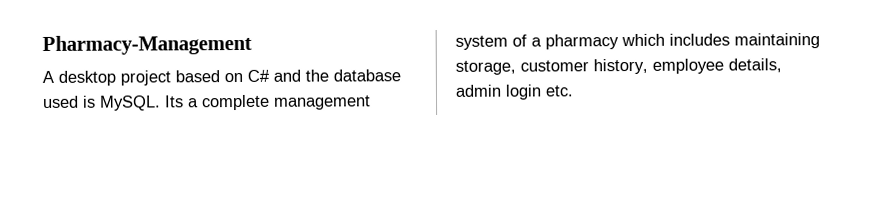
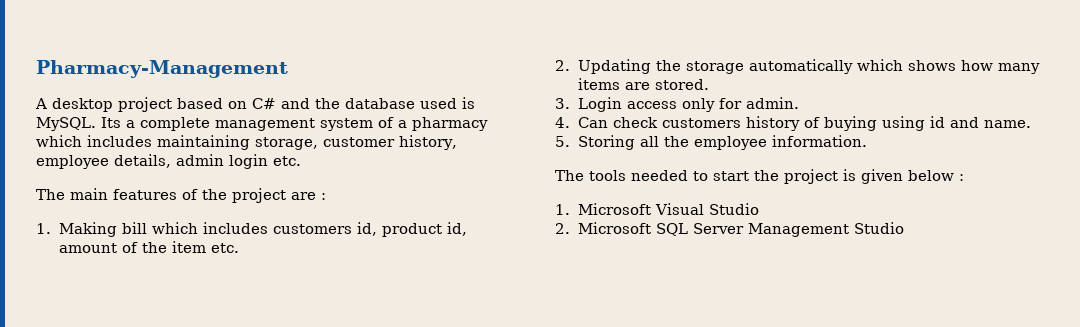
(573, 91) none -> [36,188,326,203] [36,222,467,237] [58,241,239,253] [555,59,1040,74] [577,78,709,90] [555,97,799,112] [555,116,1031,131] [555,135,867,150] [555,169,964,184] [555,203,759,215] [555,222,904,237] // The main features of the project are : // 1. Making bill which includes customers id, product id, amount of the item etc. // 2. Updating the storage automatically which shows how many items are stored. // 3. Login access only for admin. // 4. Can check customers history of buying using id and name. // 5. Storing all the employee information. // The tools needed to start the project is given below : // 1. Microsoft Visual Studio // 2. Microsoft SQL Server Management Studio

